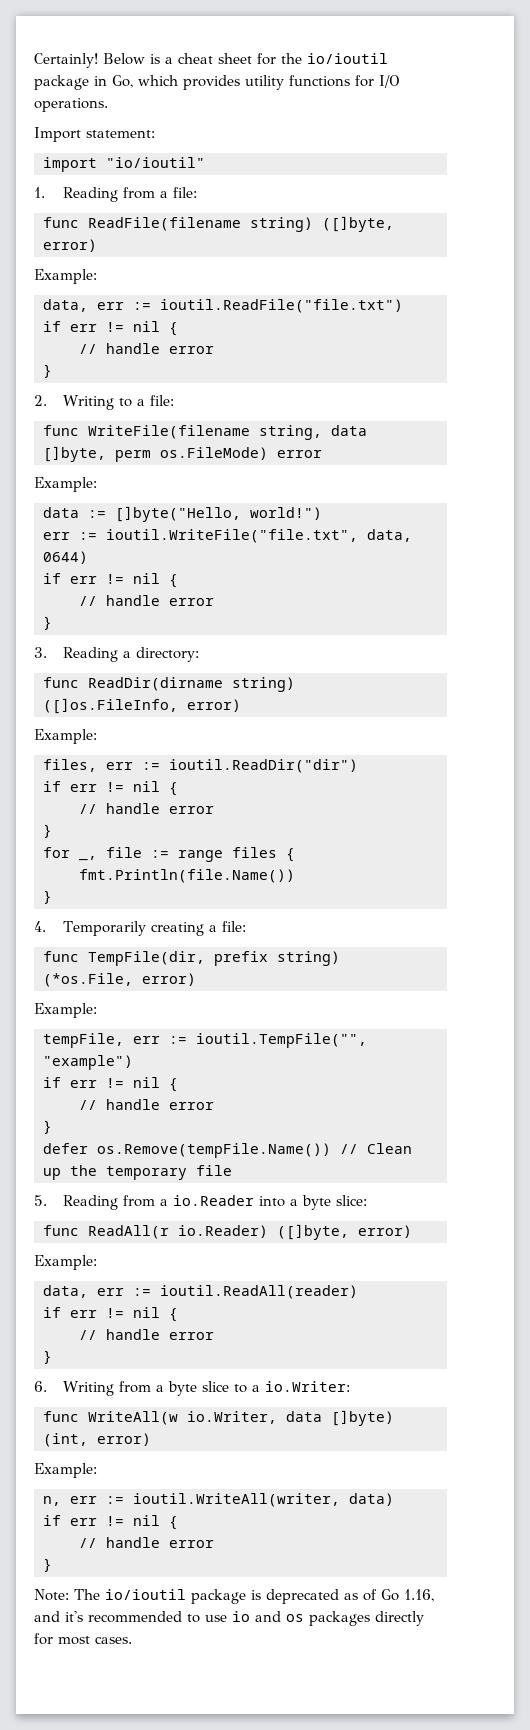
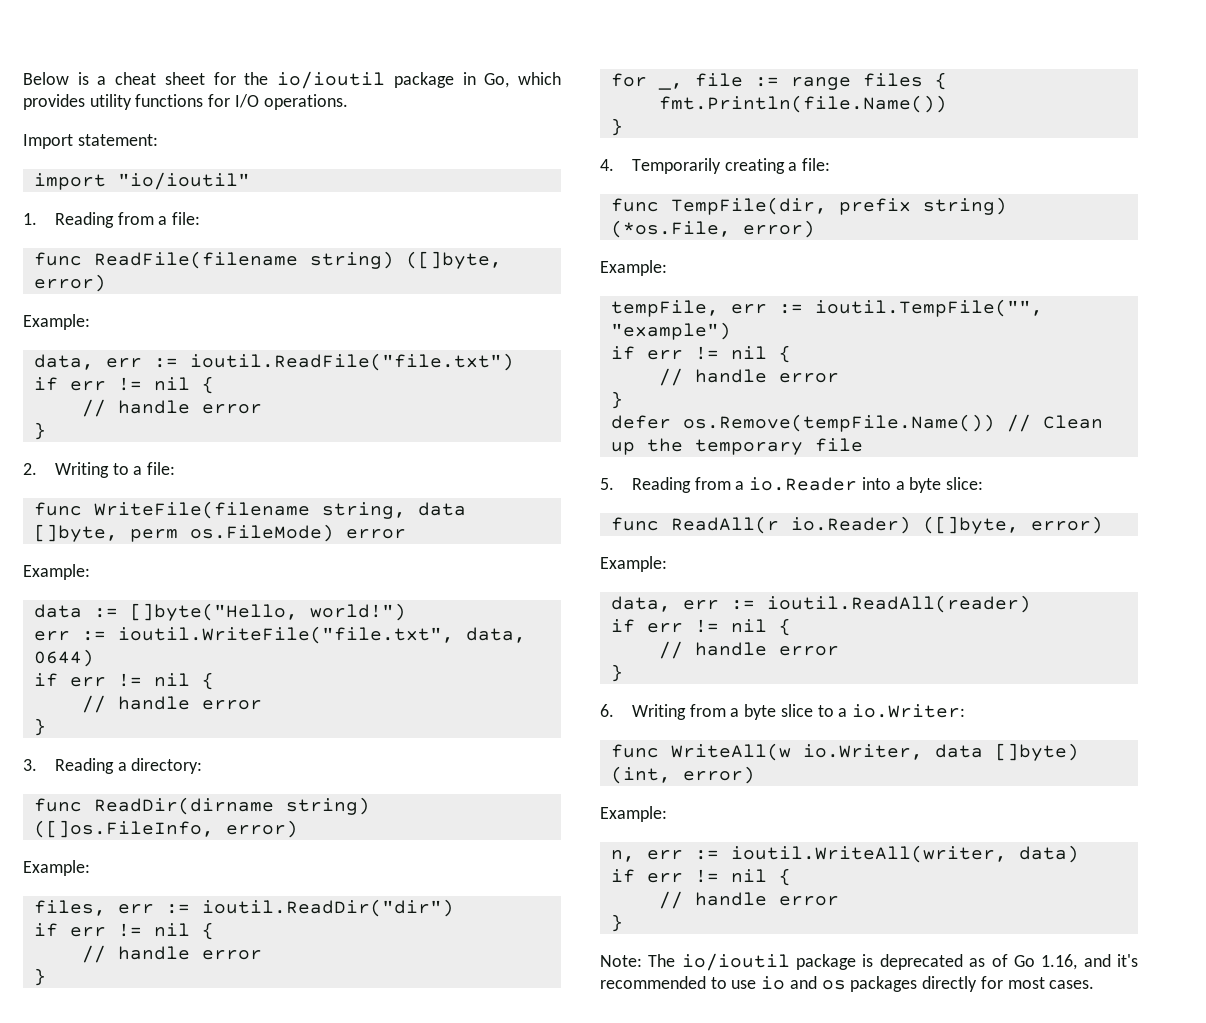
[34,53,98,68] Certainly! -> (23, 78) none

